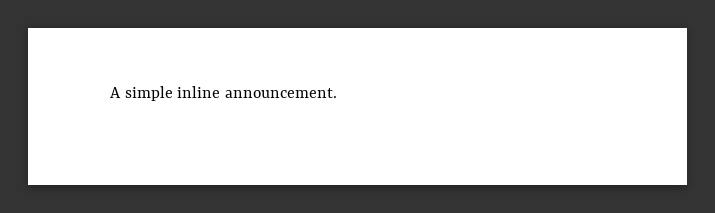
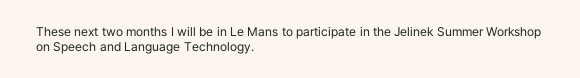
[110,86,338,101] A simple inline announcement. -> [36,26,541,39] [36,42,254,54] These next two months I will be in Le Mans to participate in the Jelinek Summer Workshop on Speech and Language Technology.

